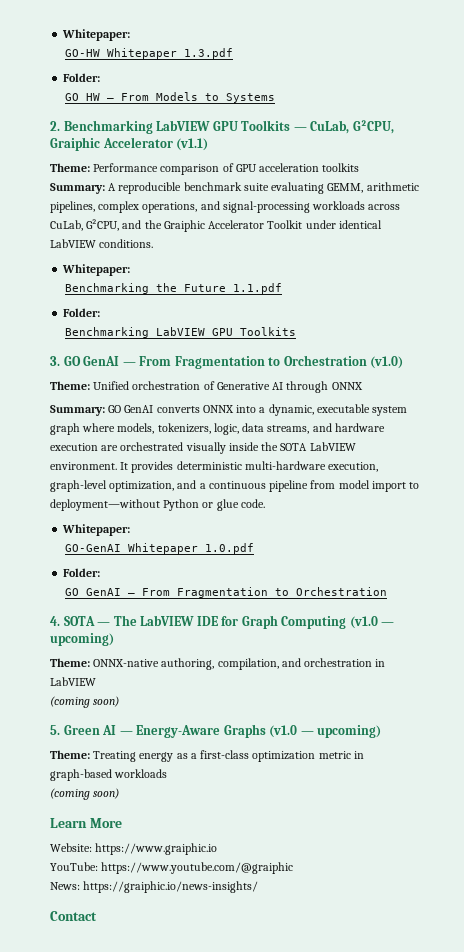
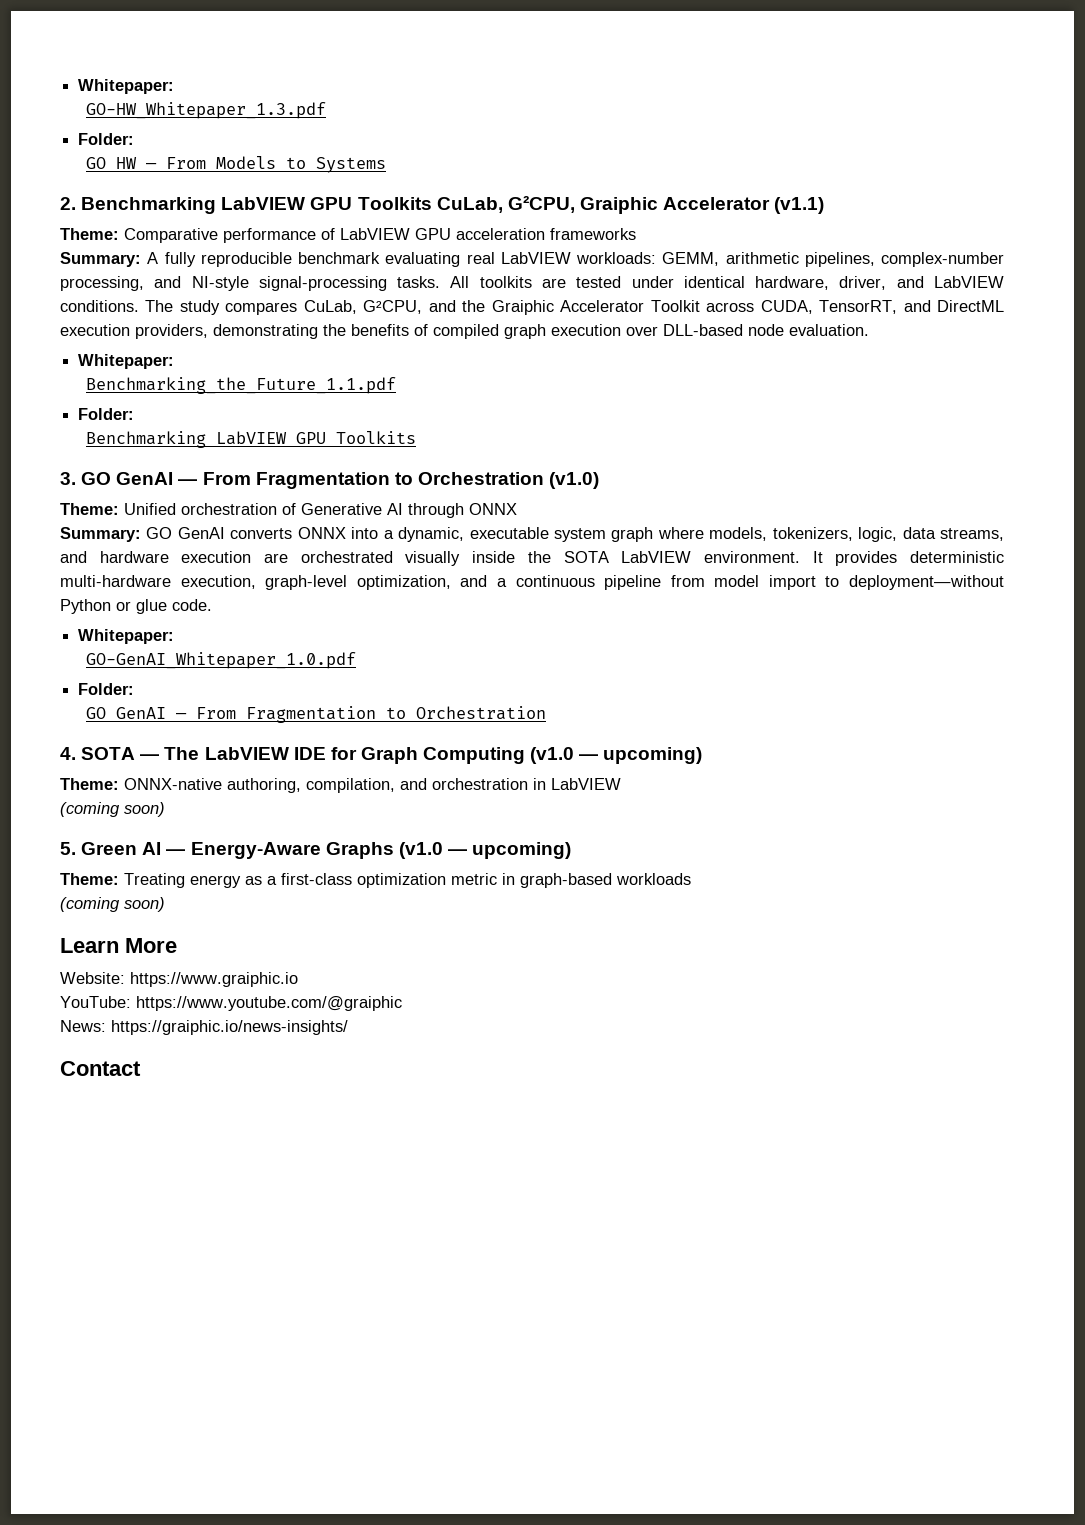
[293,127,307,131] — -> (432, 203) none
[93,163,234,175] Performance comparison of -> [124,228,410,243] Comparative performance of LabVIEW
[322,163,360,172] toolkits -> [550,228,636,240] frameworks
(117, 187) none -> [164,252,196,267] fully
[243,182,419,194] [50,201,401,213] suite evaluating GEMM, arithmetic pipelines, complex operations, and signal-processing workloads across -> [385,252,1004,267] [60,276,1005,291] [60,300,298,315] evaluating real LabVIEW workloads: GEMM, arithmetic pipelines, complex-number processing, and NI-style signal-processing tasks. All toolkits are tested under identical hardware, driver, and LabVIEW conditions. The study compares
[305,220,382,229] [50,239,154,248] under identical LabVIEW conditions. -> [706,300,1004,314] [60,324,869,339] across CUDA, TensorRT, and DirectML execution providers, demonstrating the benefits of compiled graph execution over DLL-based node evaluation.

